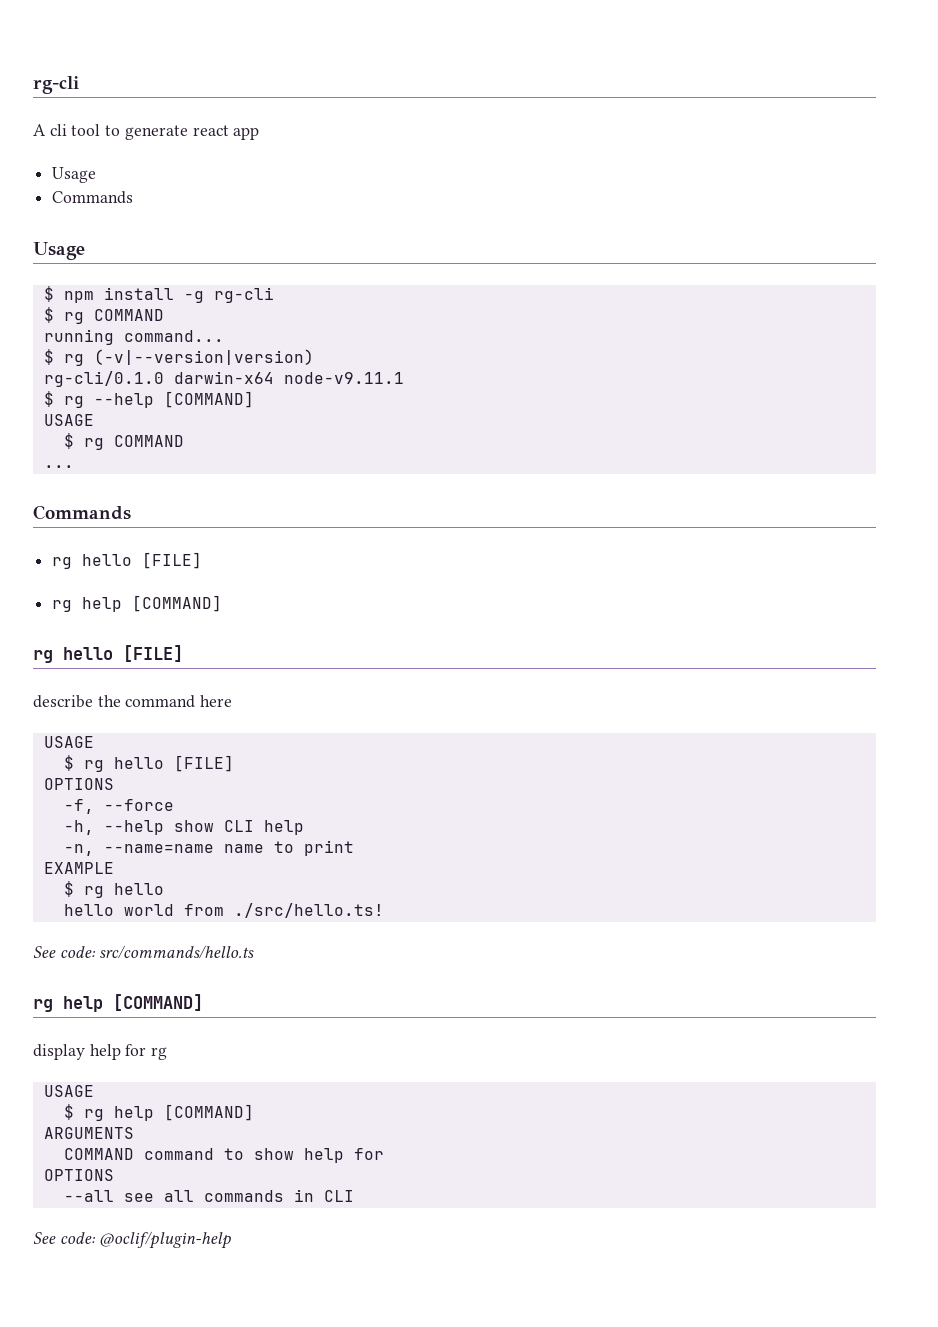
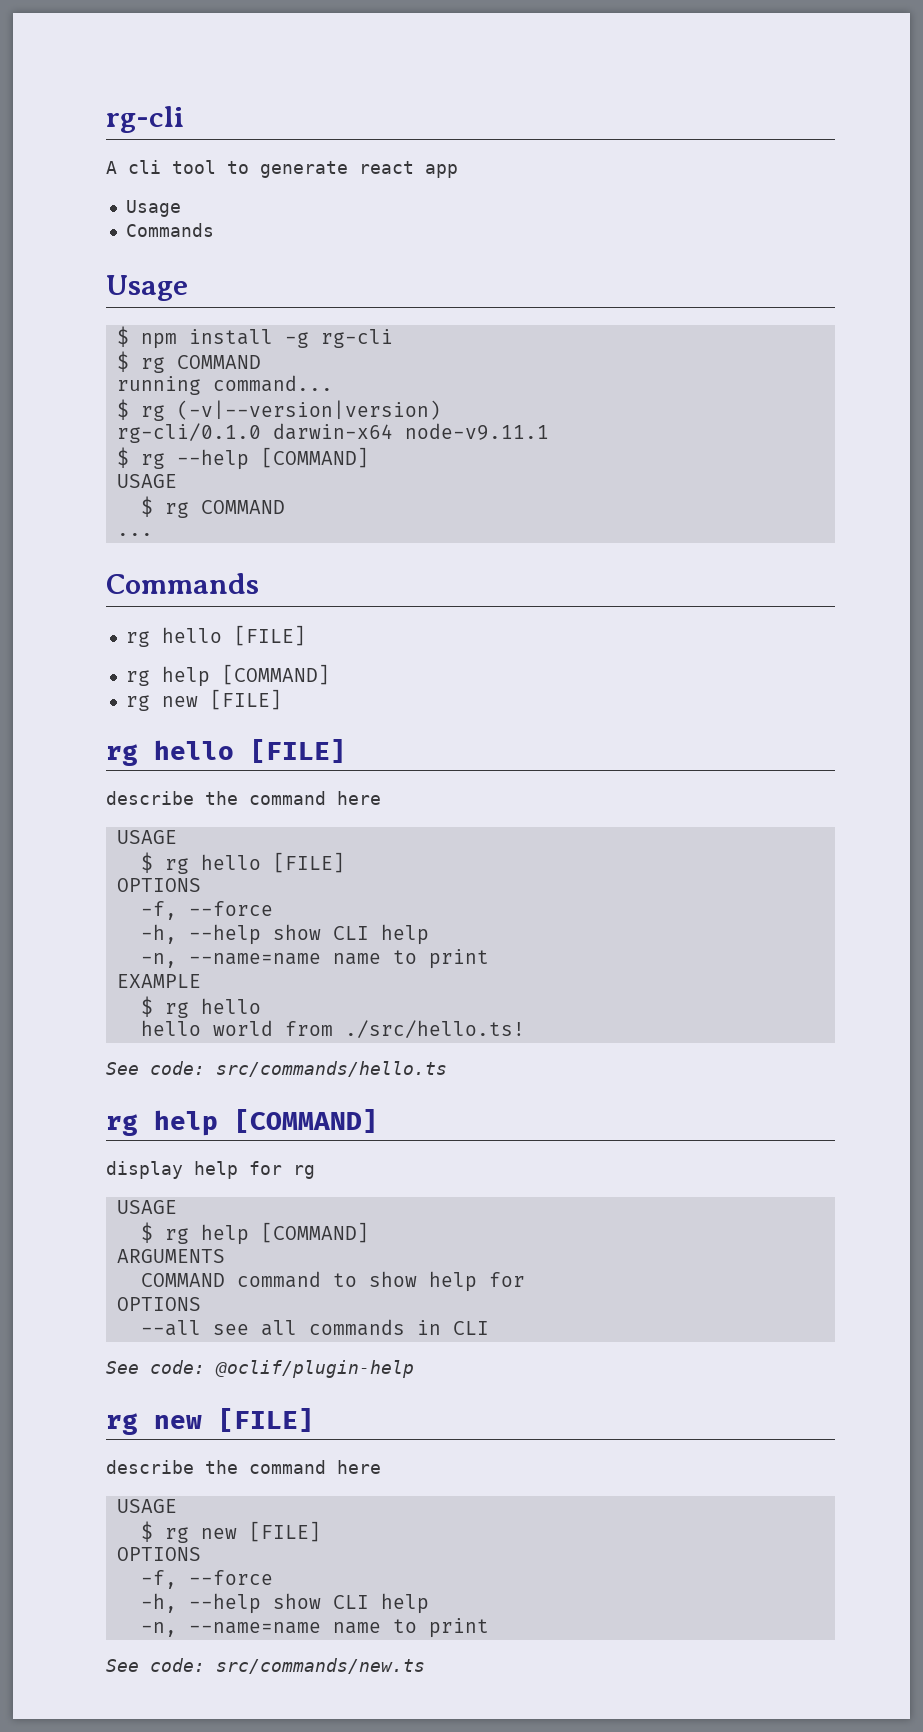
(223, 603) none -> [125,689,282,711] // rg new [FILE]
(232, 1240) none -> [106,1408,314,1435] [106,1460,381,1474] [116,1499,177,1513] [140,1521,321,1543] [116,1547,201,1561] [140,1570,273,1589] [140,1593,429,1614] [140,1618,489,1638] [106,1658,425,1674] // rg new [FILE] // describe the command here // USAGE // $ rg new [FILE] // OPTIONS // -f, --force // -h, --help show CLI help // -n, --name=name name to print // See code: src/commands/new.ts

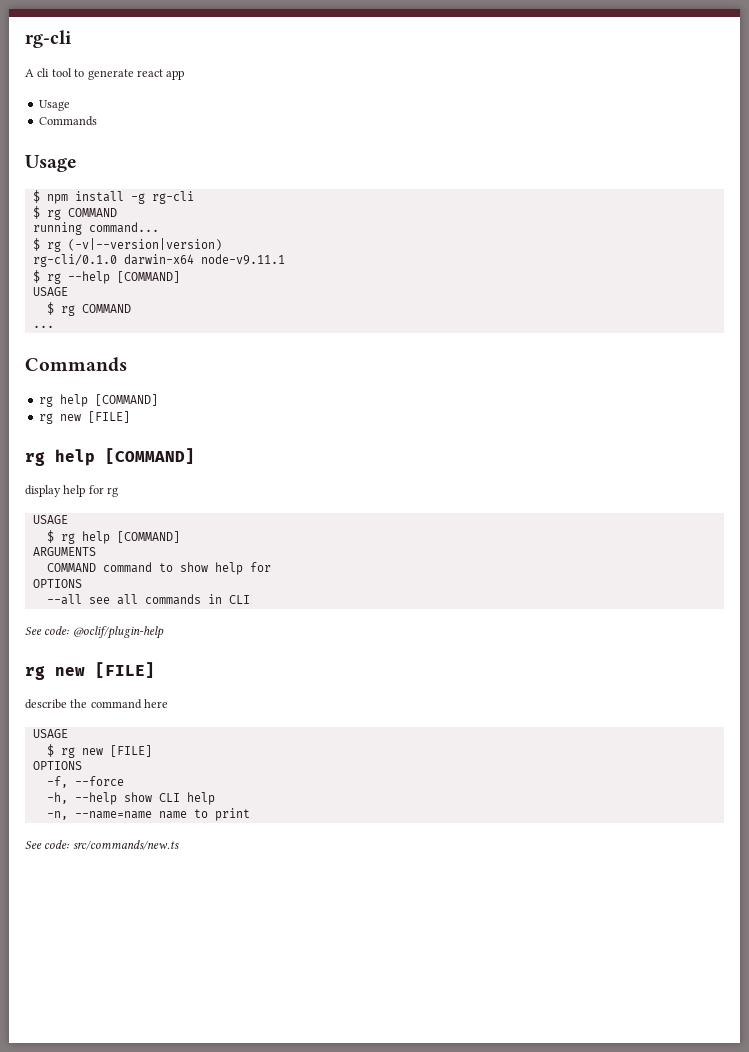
[125,625,306,647] // rg hello [FILE] -> (127, 364) none
[106,739,346,766] [106,791,381,805] [116,830,177,844] [140,852,345,874] [116,878,201,892] [140,901,273,920] [140,924,429,945] [140,949,489,969] [116,974,201,988] [140,996,261,1018] [140,1020,525,1038] [106,1061,447,1077] // rg hello [FILE] // describe the command here // USAGE // $ rg hello [FILE] // OPTIONS // -f, --force // -h, --help show CLI help // -n, --name=name name to print // EXAMPLE // $ rg hello // hello world from ./src/hello.ts! // See code: src/commands/hello.ts -> (130, 417) none

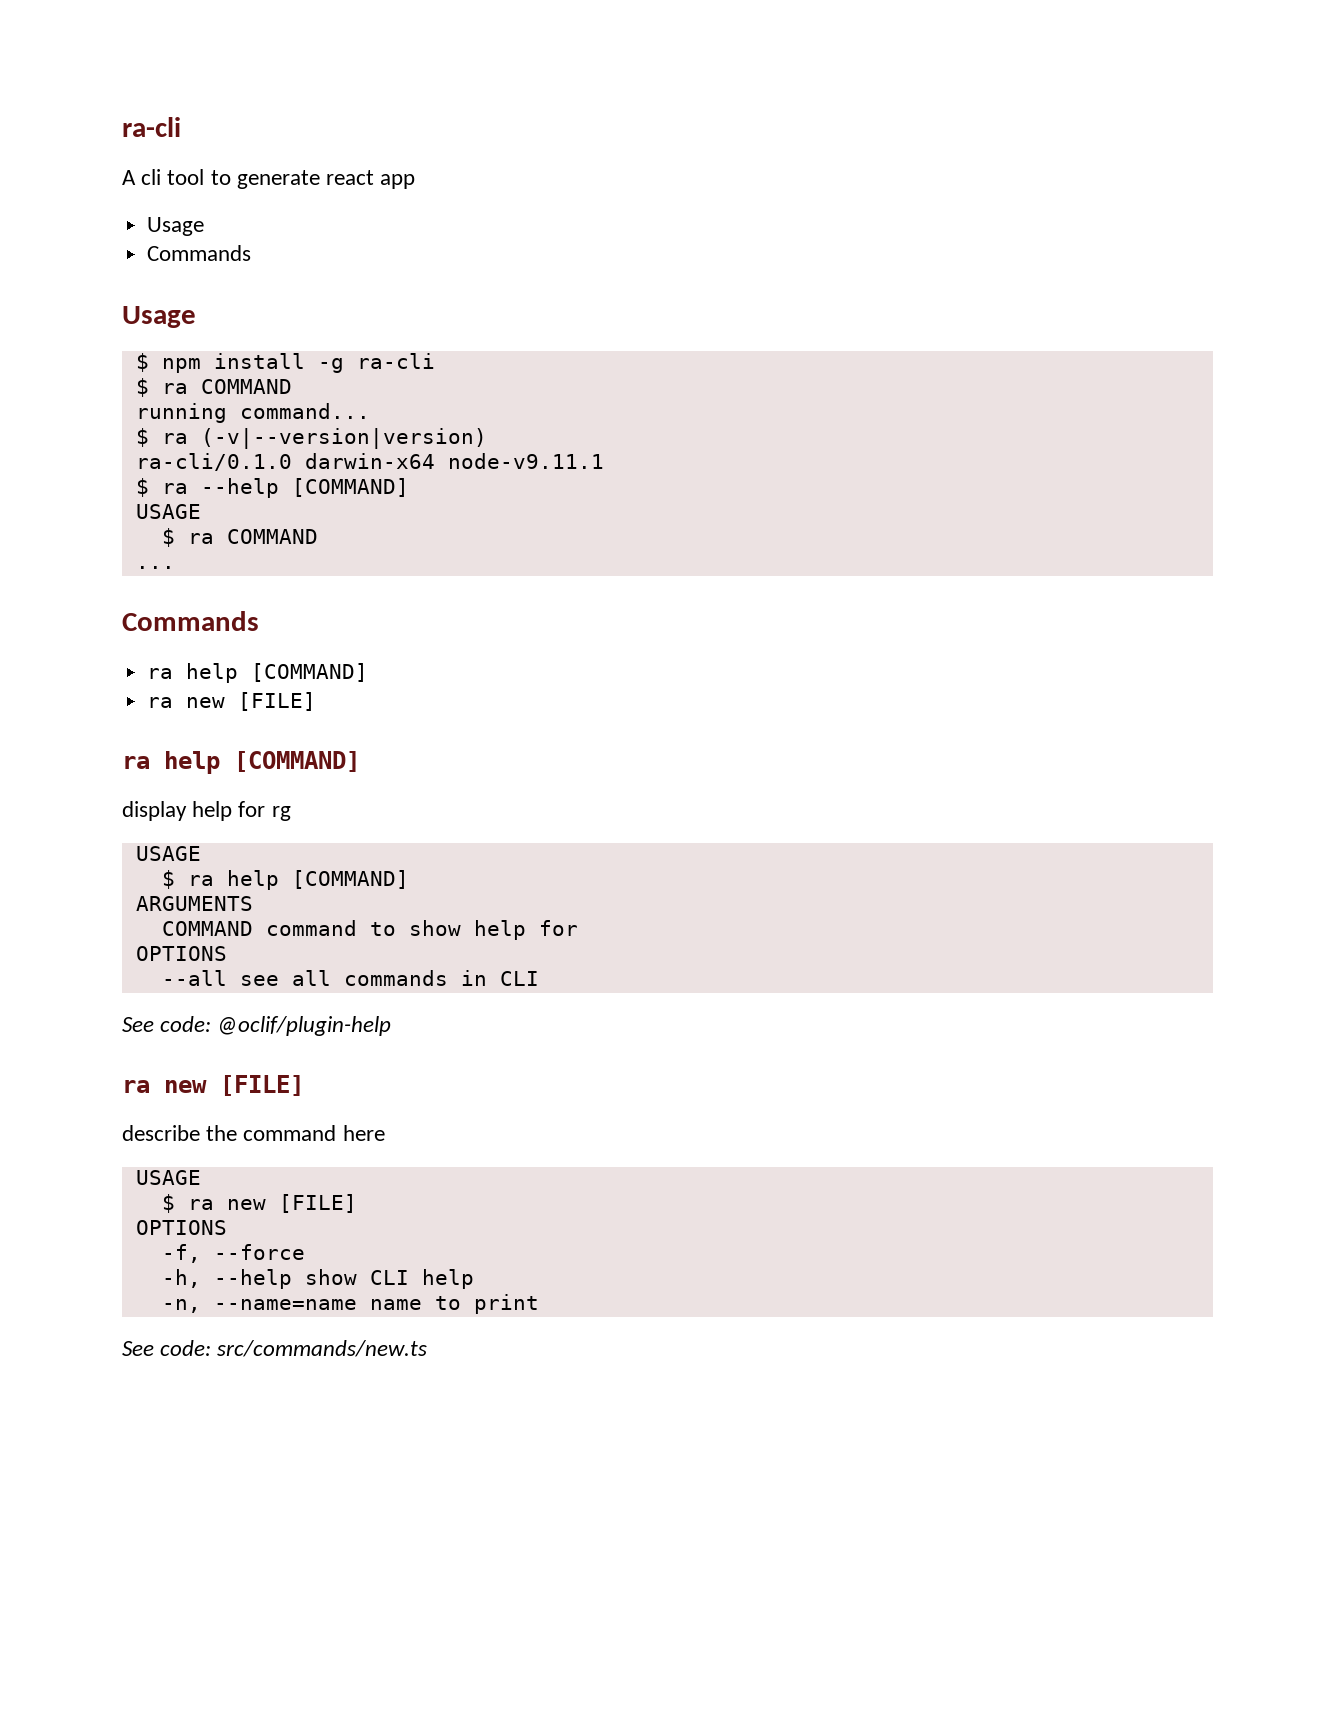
[25,30,72,48] rg-cli -> [122,117,181,137] ra-cli
[151,191,194,204] [32,206,61,220] rg-cli // $ rg -> [356,353,435,369] [135,378,188,397] ra-cli // $ ra
[46,241,61,252] rg -> [161,433,188,444] ra
[32,254,117,267] rg-cli/0.1.0 -> [135,453,292,471] ra-cli/0.1.0
[46,273,61,284] rg -> [161,483,188,494] ra
[60,305,75,316] rg -> [187,533,214,544] ra
[38,394,158,407] [38,411,130,424] [25,451,45,466] rg help [COMMAND] // rg new [FILE] // rg -> [147,663,369,683] [147,692,317,711] [122,756,150,769] ra help [COMMAND] // ra new [FILE] // ra
[60,533,75,544] rg -> [187,875,214,886] ra
[25,665,45,680] rg -> [122,1080,150,1093] ra
[60,747,75,758] rg -> [187,1199,214,1210] ra

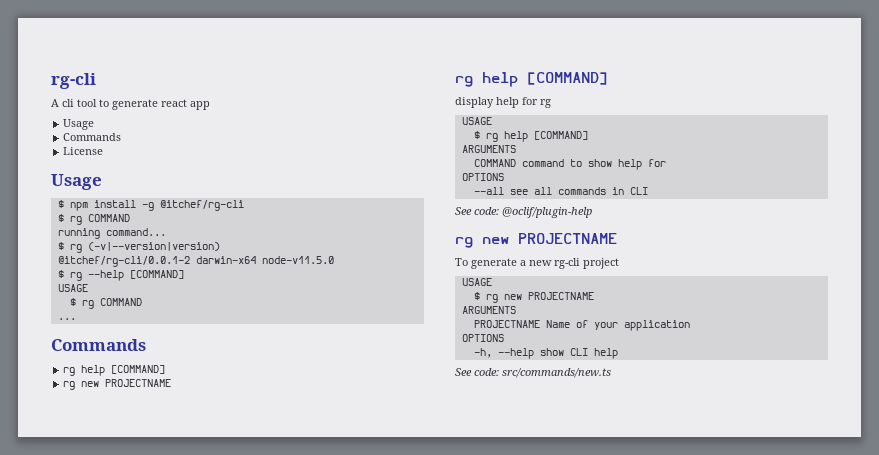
[122,117,181,137] ra-cli -> [51,73,96,89] rg-cli
(252, 253) none -> [63,147,104,155] // License
[356,353,435,369] [135,378,188,397] ra-cli // $ ra -> [159,200,244,211] [57,214,82,225] @itchef/rg-cli // $ rg
[161,433,188,444] ra -> [69,244,82,253] rg
[135,453,604,471] [135,478,188,497] ra-cli/0.1.0 darwin-x64 node-v9.11.1 // $ ra -> [57,256,334,267] [57,270,82,281] @itchef/rg-cli/0.0.1-2 darwin-x64 node-v11.5.0 // $ rg
[187,533,214,544] ra -> [81,300,94,309] rg
[147,663,369,683] [147,692,317,711] [122,756,150,769] ra help [COMMAND] // ra new [FILE] // ra -> [63,365,166,376] [63,379,172,390] [455,76,473,87] rg help [COMMAND] // rg new PROJECTNAME // rg
[187,875,214,886] ra -> [485,133,498,142] rg
[122,1075,304,1096] [122,1125,385,1141] [135,1170,201,1185] [161,1194,357,1213] [135,1220,227,1235] [161,1244,305,1263] ra new [FILE] // describe the command here // USAGE // $ ra new [FILE] // OPTIONS // -f, --force -> [455,233,617,248] [455,258,619,269] [461,278,492,286] [473,292,594,303] [461,306,516,314] [473,320,690,331] [461,334,504,342] rg new PROJECTNAME // To generate a new rg-cli project // USAGE // $ rg new PROJECTNAME // ARGUMENTS // PROJECTNAME Name of your application // OPTIONS
[161,1294,539,1314] // -n, --name=name name to print -> (618, 353) none

